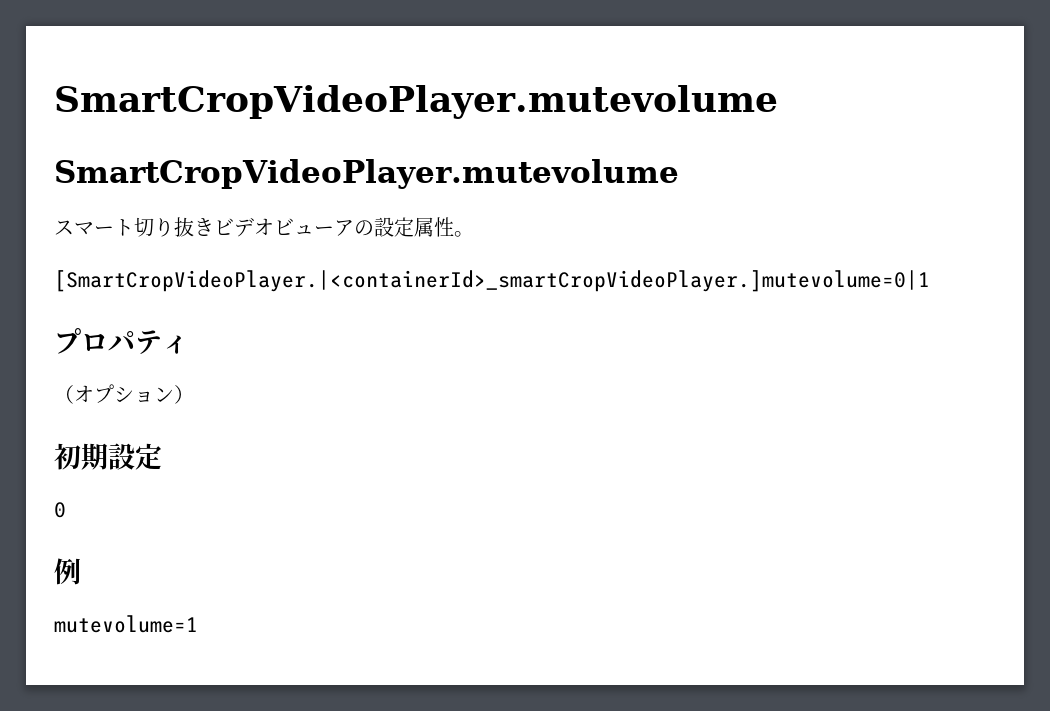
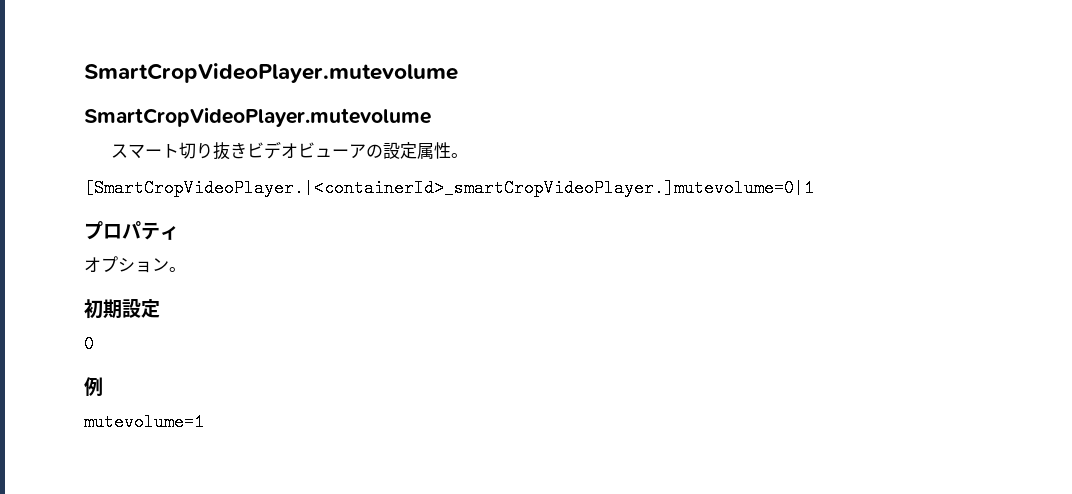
[54,385,74,404] （ -> (179, 233) none
[174,385,194,404] ） -> [169,267,186,272] 。

